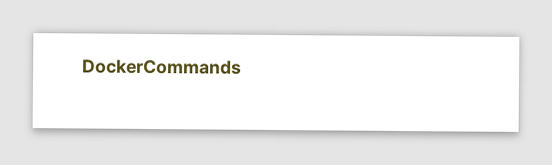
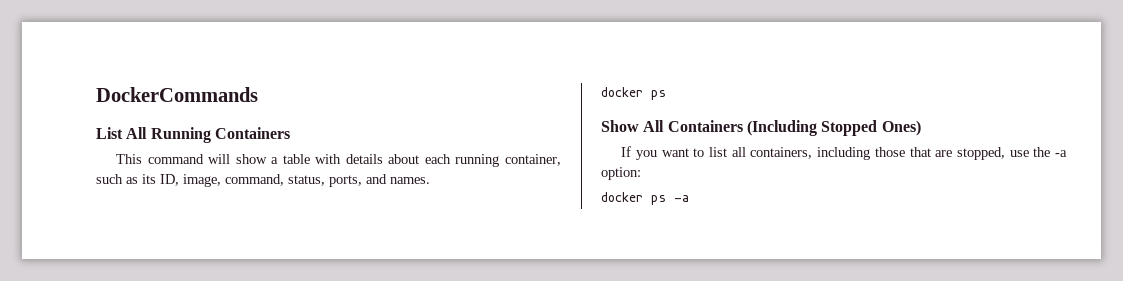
(242, 67) none -> [96,127,290,143] [116,154,561,167] [96,174,430,187] [601,87,666,100] [601,120,921,136] [621,146,1067,160] [601,167,641,180] [601,192,689,205] // List All Running Containers // This command will show a table with details about each running container, such as its ID, image, command, status, ports, and names. // docker ps // Show All Containers (Including Stopped Ones) // If you want to list all containers, including those that are stopped, use the -a option: // docker ps -a

